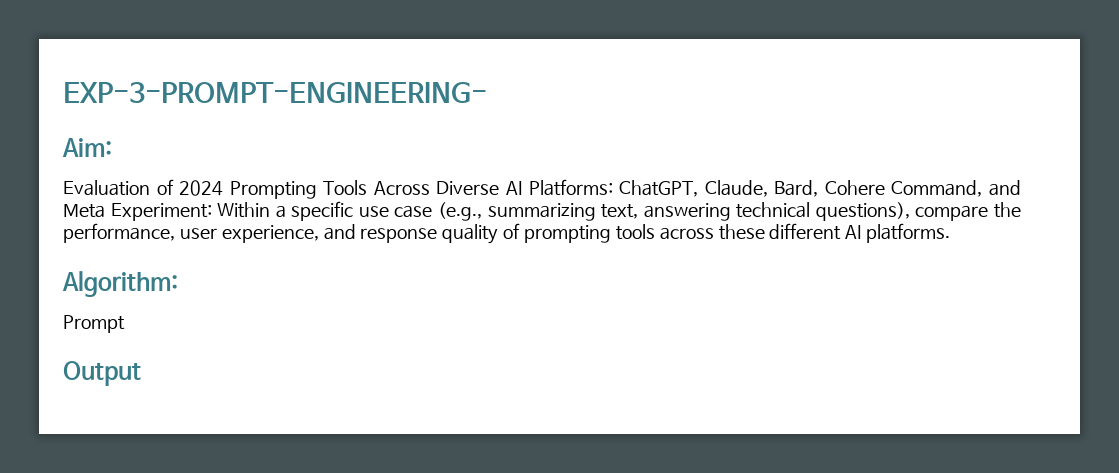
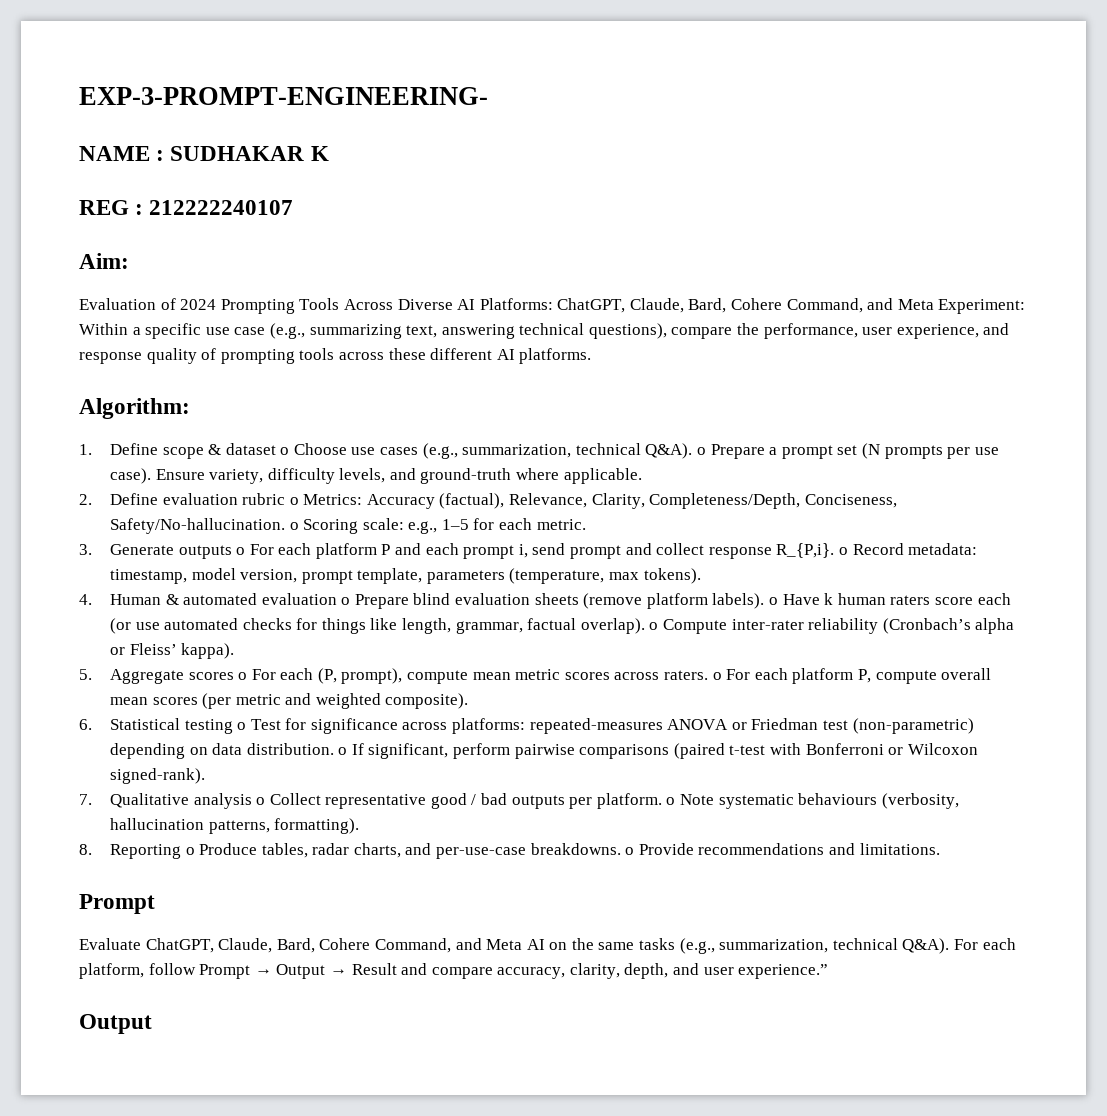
(487, 92) none -> [79,146,329,161] [79,200,294,215] // NAME : SUDHAKAR K // REG : 212222240107
[63,315,125,333] Prompt -> [79,443,999,459] [109,468,642,484] [79,493,897,509] [109,518,586,534] [79,543,978,559] [109,568,701,584] [79,593,1011,609] [109,618,1015,634] [109,643,235,659] [79,668,992,684] [109,693,469,709] [79,718,974,734] [109,743,978,759] [109,768,205,784] [79,793,959,809] [109,818,360,834] [79,843,940,859] [79,894,155,914] [79,938,1016,954] [79,963,829,979] 1. Define scope & dataset o Choose use cases (e.g., summarization, technical Q&A). o Prepare a prompt set (N prompts per use case). Ensure variety, difficulty levels, and ground-truth where applicable. // 2. Define evaluation rubric o Metrics: Accuracy (factual), Relevance, Clarity, Completeness/Depth, Conciseness, Safety/No-hallucination. o Scoring scale: e.g., 1–5 for each metric. // 3. Generate outputs o For each platform P and each prompt i, send prompt and collect response R_{P,i}. o Record metadata: timestamp, model version, prompt template, parameters (temperature, max tokens). // 4. Human & automated evaluation o Prepare blind evaluation sheets (remove platform labels). o Have k human raters score each (or use automated checks for things like length, grammar, factual overlap). o Compute inter-rater reliability (Cronbach’s alpha or Fleiss’ kappa). // 5. Aggregate scores o For each (P, prompt), compute mean metric scores across raters. o For each platform P, compute overall mean scores (per metric and weighted composite). // 6. Statistical testing o Test for significance across platforms: repeated-measures ANOVA or Friedman test (non-parametric) depending on data distribution. o If significant, perform pairwise comparisons (paired t-test with Bonferroni or Wilcoxon signed-rank). // 7. Qualitative analysis o Collect representative good / bad outputs per platform. o Note systematic behaviours (verbosity, hallucination patterns, formatting). // 8. Reporting o Produce tables, radar charts, and per-use-case breakdowns. o Provide recommendations and limitations. // Prompt // Evaluate ChatGPT, Claude, Bard, Cohere Command, and Meta AI on the same tasks (e.g., summarization, technical Q&A). For each platform, follow Prompt → Output → Result and compare accuracy, clarity, depth, and user experience.”

